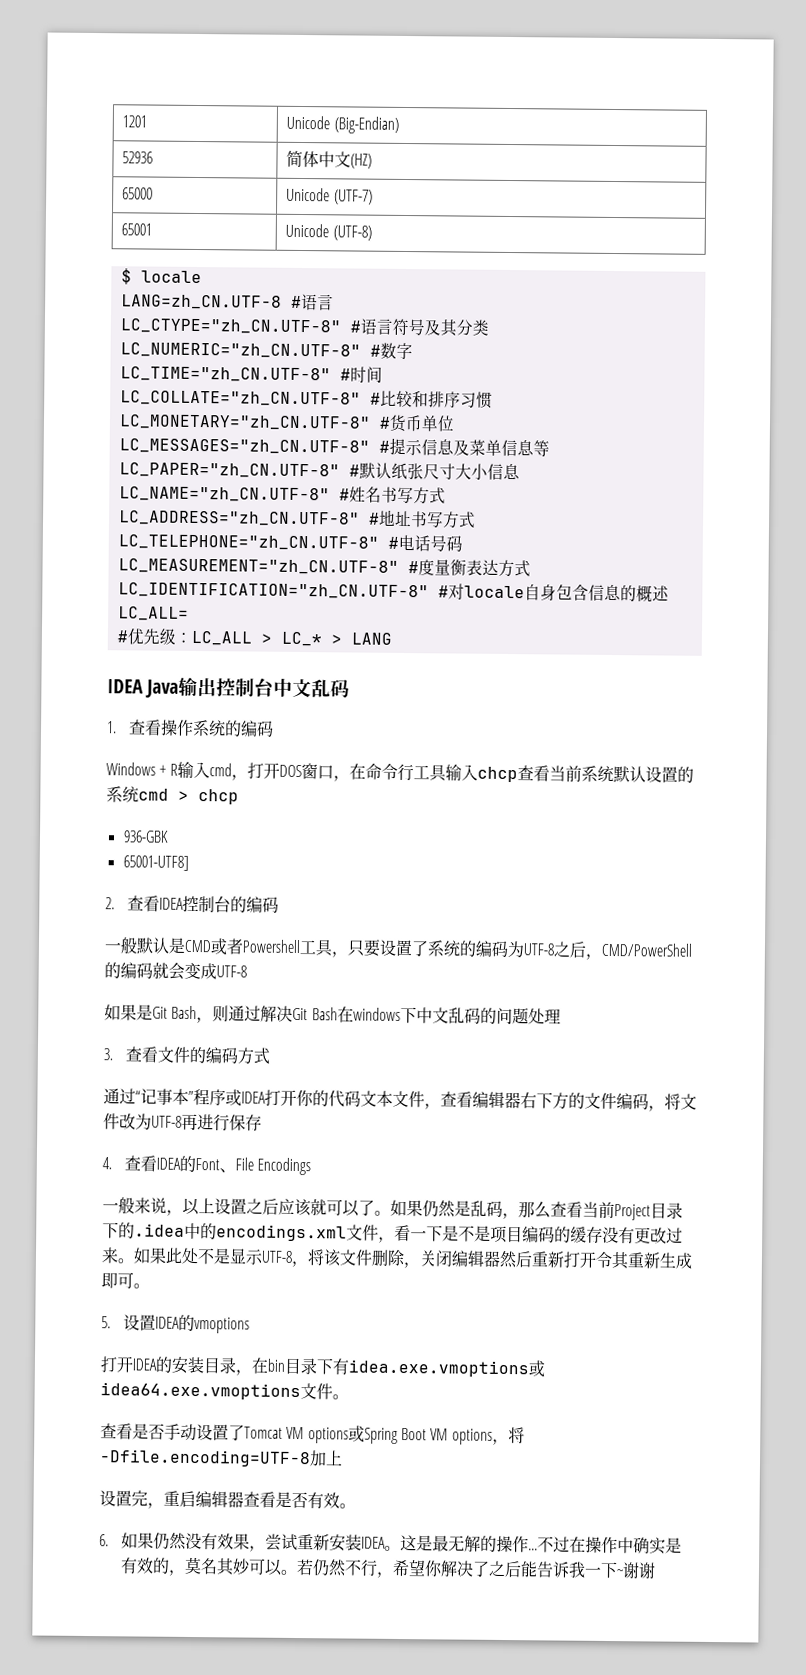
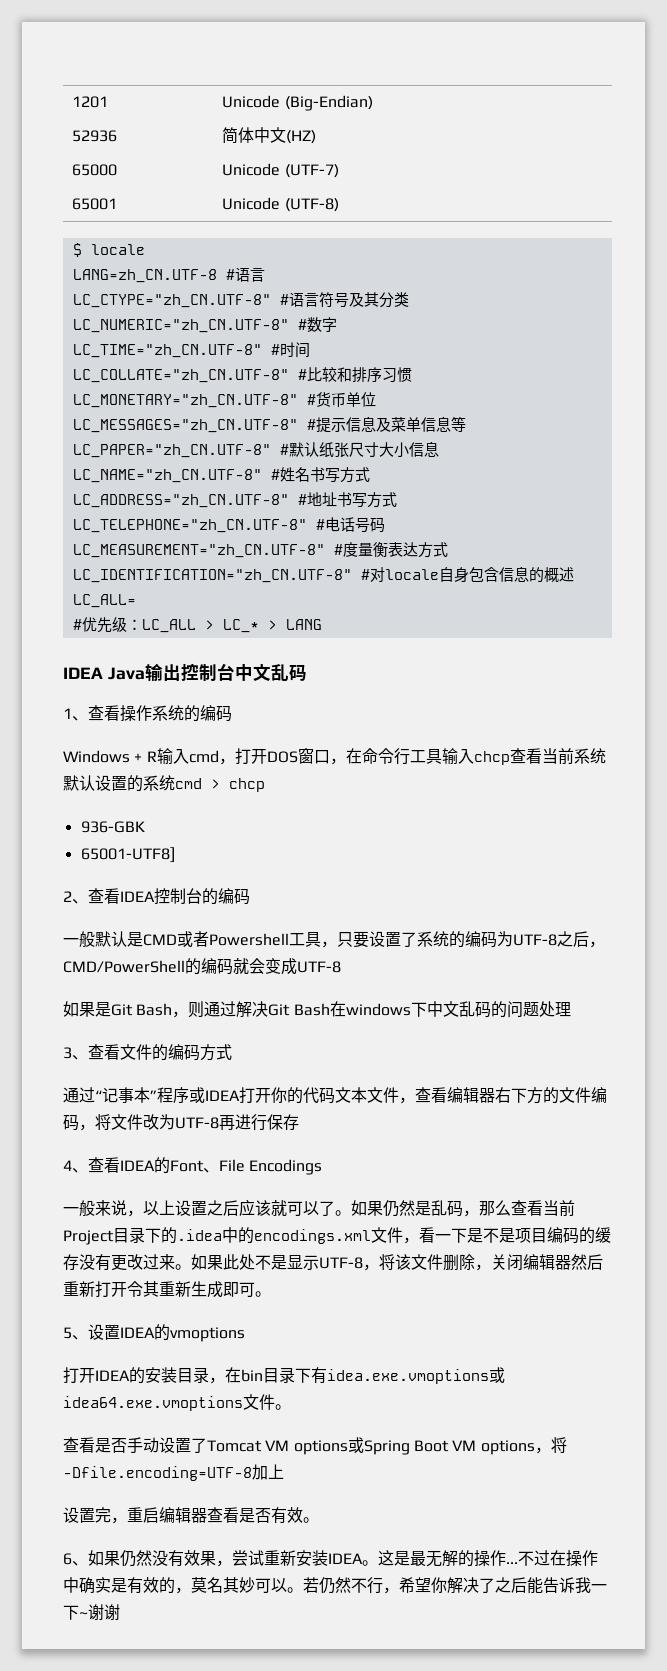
[106,721,117,734] 1. -> [63,708,88,721] 1、
[105,897,115,910] 2. -> [63,891,88,904] 2、
[103,1048,113,1061] 3. -> [63,1047,88,1060] 3、
[102,1157,112,1170] 4. -> [63,1160,88,1173] 4、
[101,1316,111,1329] 5. -> [63,1327,88,1340] 5、
[99,1534,109,1547] 6. -> [63,1553,88,1566] 6、

